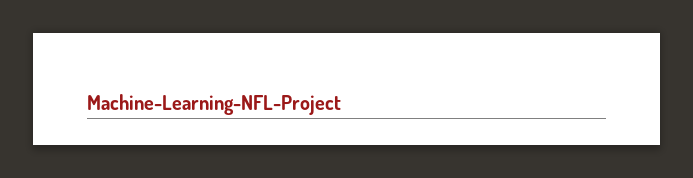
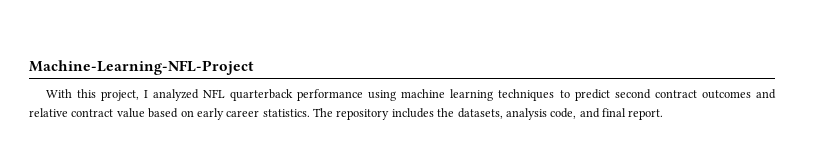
(341, 104) none -> [45,89,776,101] [29,108,664,120] // With this project, I analyzed NFL quarterback performance using machine learning techniques to predict second contract outcomes and relative contract value based on early career statistics. The repository includes the datasets, analysis code, and final report.

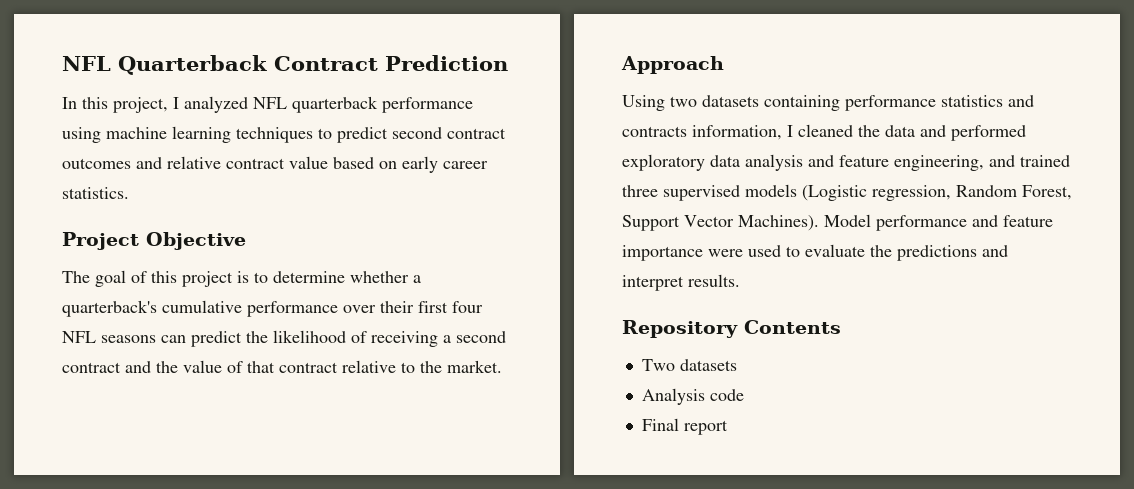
[29,60,254,75] [45,89,72,98] Machine-Learning-NFL-Project // With -> [62,55,508,75] [62,97,77,109] NFL Quarterback Contract Prediction // In
[313,108,664,120] The repository includes the datasets, analysis code, and final report. -> [62,232,246,250] [62,270,421,287] [62,300,483,317] [62,330,506,347] [62,360,502,373] [621,56,724,74] [622,95,1034,111] [622,124,1026,141] [622,154,1070,171] [622,184,1072,201] [622,214,1053,231] [622,244,1008,261] [622,274,740,291] [622,320,841,338] [641,359,737,371] [641,388,744,405] [641,418,728,435] // Project Objective // The goal of this project is to determine whether a quarterback's cumulative performance over their first four NFL seasons can predict the likelihood of receiving a second contract and the value of that contract relative to the market. // Approach // Using two datasets containing performance statistics and contracts information, I cleaned the data and performed exploratory data analysis and feature engineering, and trained three supervised models (Logistic regression, Random Forest, Support Vector Machines). Model performance and feature importance were used to evaluate the predictions and interpret results. // Repository Contents // Two datasets // Analysis code // Final report

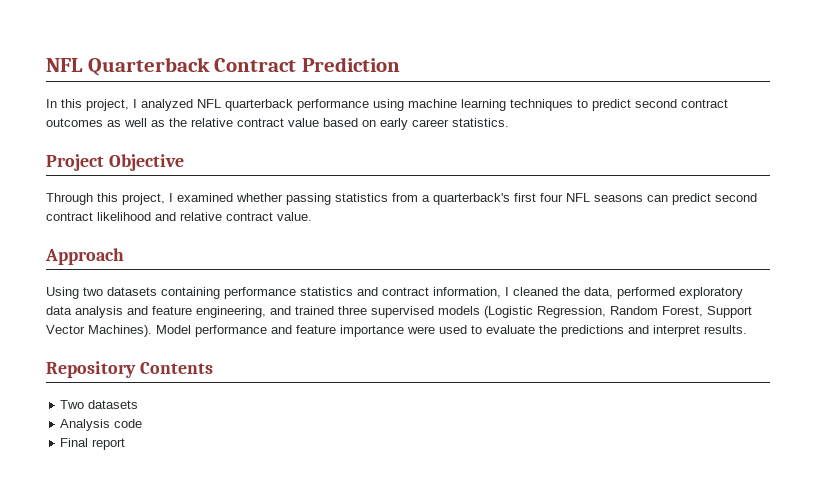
[136,157,162,169] and -> [107,118,187,127] as well as the
[62,270,421,287] [62,300,414,317] The goal of this project is to determine whether a quarterback's cumulative performance over their -> [46,193,510,205] Through this project, I examined whether passing statistics from a quarterback's
[246,330,506,347] [62,360,502,373] the likelihood of receiving a second contract and the value of that contract relative to the market. -> [715,193,757,202] [46,212,312,221] second contract likelihood and relative contract value.
[622,126,687,137] contracts -> [382,287,429,296] contract
[885,125,946,137] data and -> [584,287,613,298] data,
[872,185,951,201] regression, -> [537,306,606,318] Regression,

